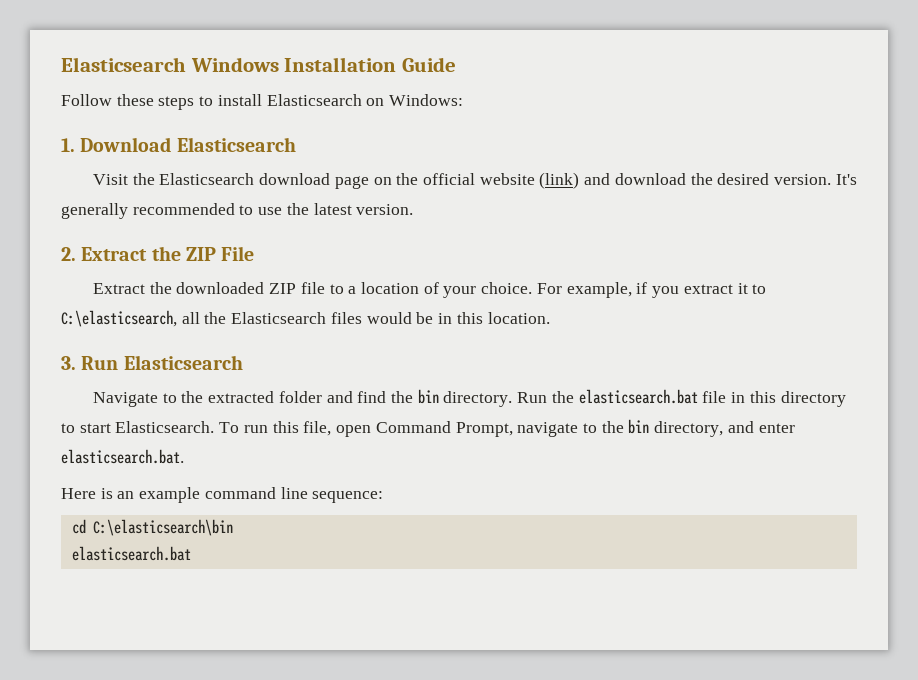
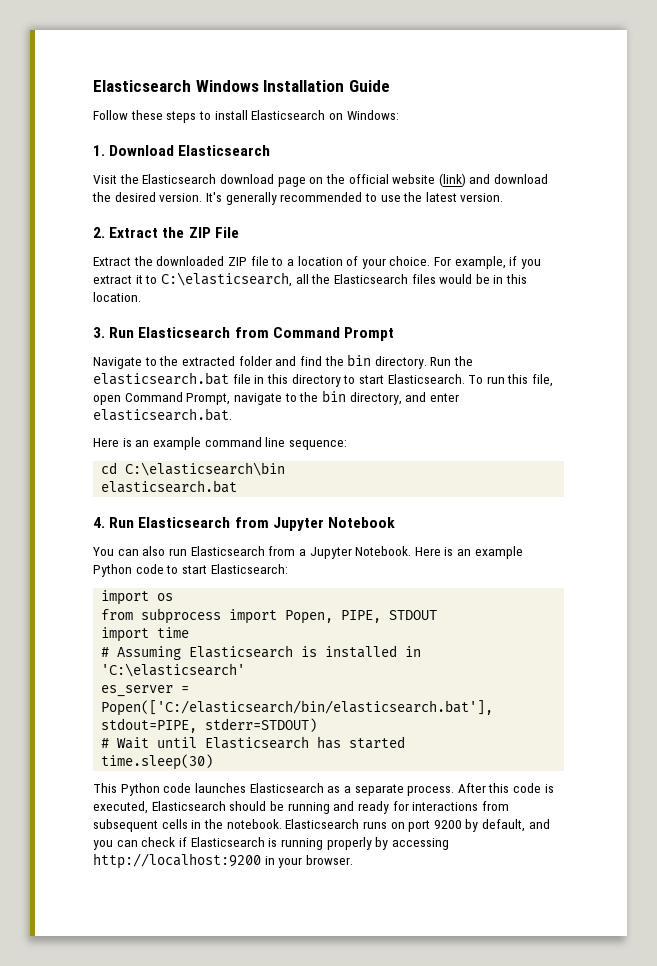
(243, 362) none -> [234,327,394,341] from Command Prompt
(191, 553) none -> [93,517,395,531] [93,546,523,559] [93,564,288,577] [101,590,174,605] [101,608,438,624] [101,627,190,642] [101,645,422,660] [101,663,246,677] [101,685,190,697] [101,700,494,716] [101,718,318,733] [101,736,406,749] [101,754,214,770] [93,783,554,796] [93,801,509,814] [93,819,550,832] [93,837,449,850] [93,853,353,869] // 4. Run Elasticsearch from Jupyter Notebook // You can also run Elasticsearch from a Jupyter Notebook. Here is an example Python code to start Elasticsearch: // import os // from subprocess import Popen, PIPE, STDOUT // import time // # Assuming Elasticsearch is installed in 'C:\elasticsearch' // es_server = Popen(['C:/elasticsearch/bin/elasticsearch.bat'], stdout=PIPE, stderr=STDOUT) // # Wait until Elasticsearch has started // time.sleep(30) // This Python code launches Elasticsearch as a separate process. After this code is executed, Elasticsearch should be running and ready for interactions from subsequent cells in the notebook. Elasticsearch runs on port 9200 by default, and you can check if Elasticsearch is running properly by accessing http://localhost:9200 in your browser.

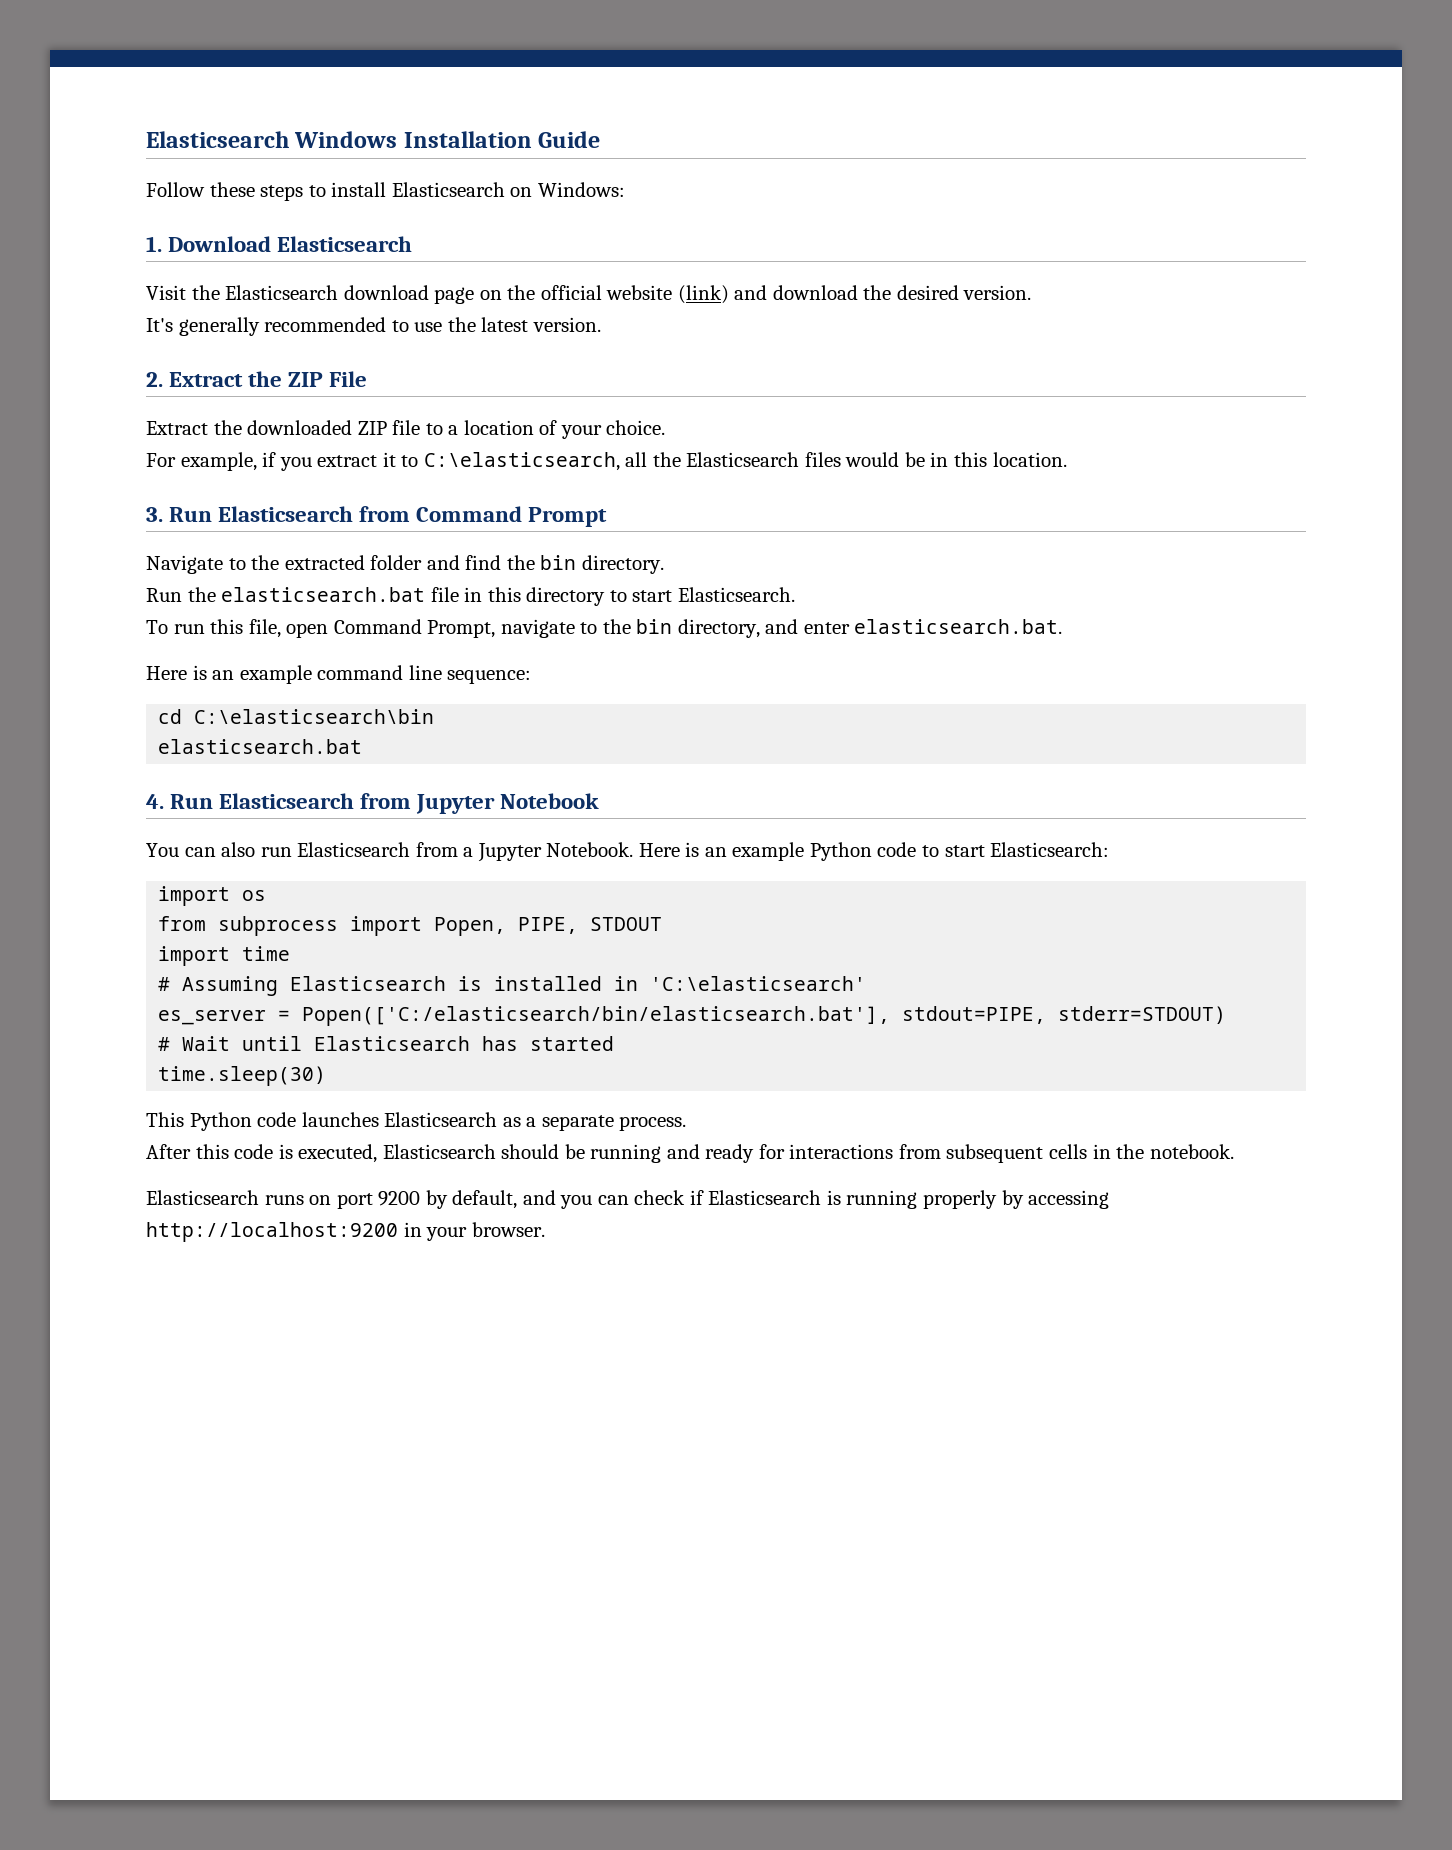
(203, 197) none -> (1032, 292) //
(431, 261) none -> (666, 427) //
(427, 362) none -> (664, 564) //
(465, 379) none -> (795, 594) //
(455, 790) none -> (687, 1123) //
(282, 824) none -> (1234, 1151) //

